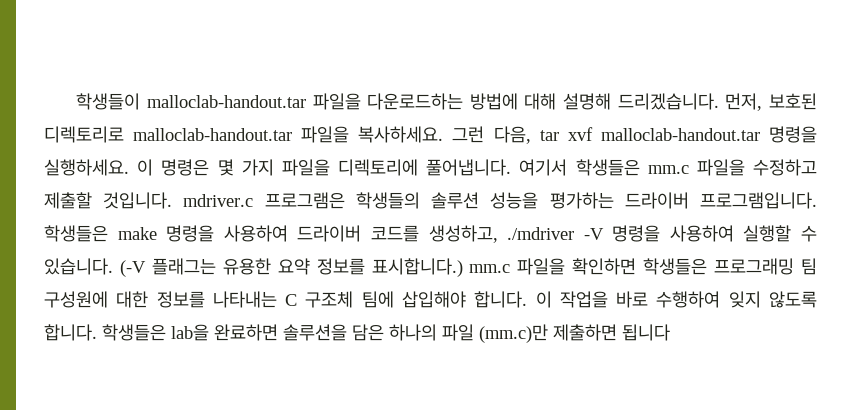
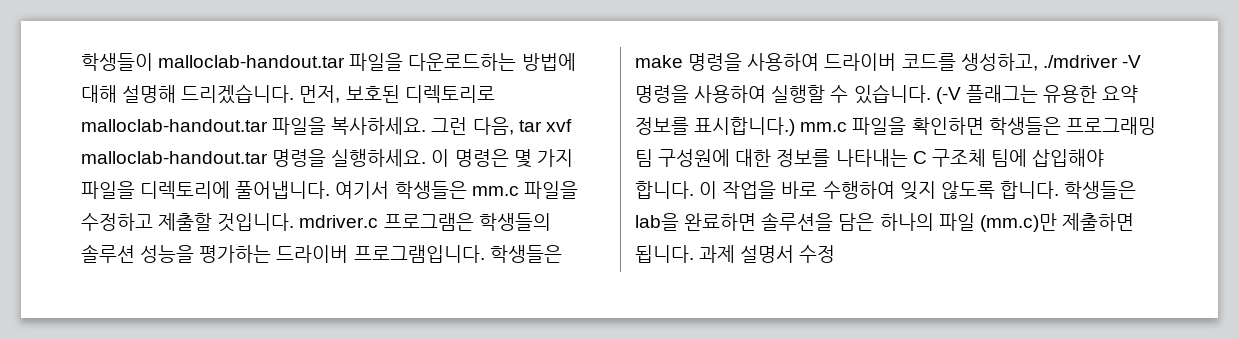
[622,324,670,341] 됩니다 -> [635,245,836,263] 됩니다. 과제 설명서 수정

